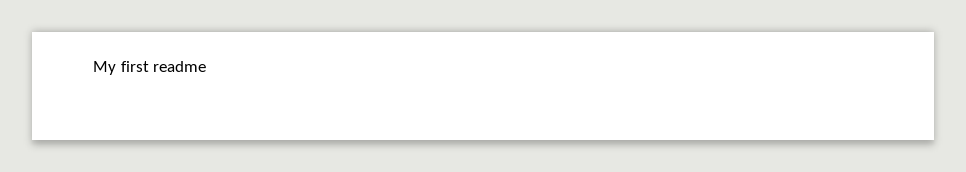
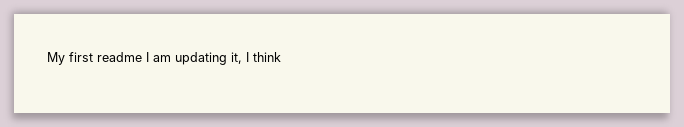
(207, 66) none -> [146,52,281,65] I am updating it, I think

